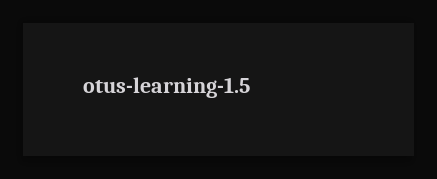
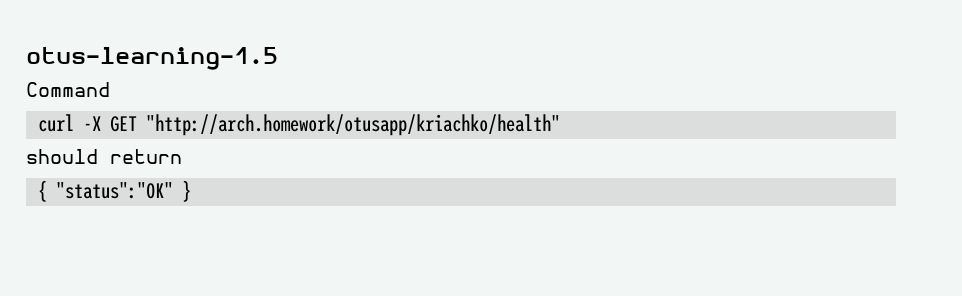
(250, 87) none -> [26,82,110,97] [37,114,560,136] [26,149,182,164] [37,180,191,202] // Command // curl -X GET "http://arch.homework/otusapp/kriachko/health" // should return // { "status":"OK" }

